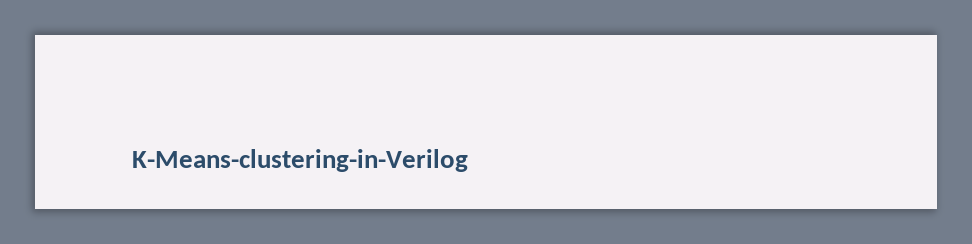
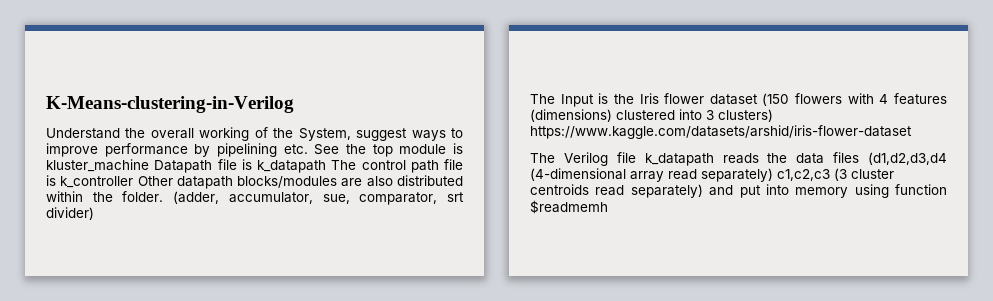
(468, 160) none -> [46,127,464,141] [46,143,464,157] [46,159,463,173] [46,175,463,189] [46,191,465,205] [46,207,94,220] [530,93,947,107] [530,109,773,122] [530,125,912,139] [530,152,947,166] [530,168,894,182] [530,184,947,198] [530,200,608,214] // Understand the overall working of the System, suggest ways to improve performance by pipelining etc. See the top module is kluster_machine Datapath file is k_datapath The control path file is k_controller Other datapath blocks/modules are also distributed within the folder. (adder, accumulator, sue, comparator, srt divider) // The Input is the Iris flower dataset (150 flowers with 4 features (dimensions) clustered into 3 clusters) https://www.kaggle.com/datasets/arshid/iris-flower-dataset // The Verilog file k_datapath reads the data files (d1,d2,d3,d4 (4-dimensional array read separately) c1,c2,c3 (3 cluster centroids read separately) and put into memory using function $readmemh

